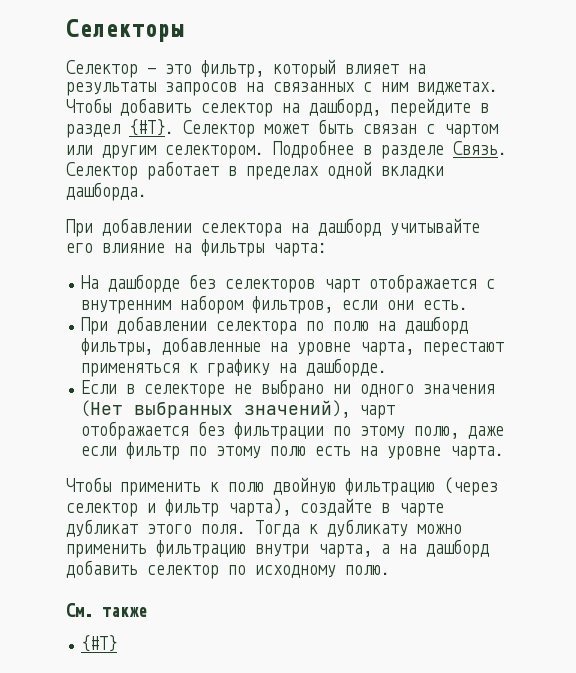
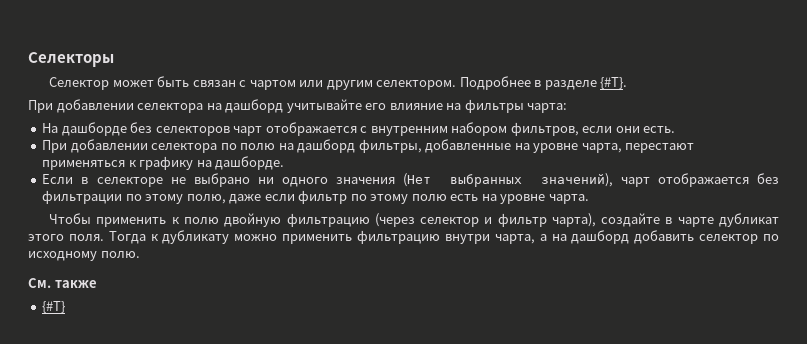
[147,59,426,78] [66,82,498,96] [66,98,489,117] [66,119,255,138] — это фильтр, который влияет на результаты запросов на связанных с ним виджетах. Чтобы добавить селектор на дашборд, перейдите в раздел {#T}. Селектор -> (110, 83) none
[453,141,507,155] [66,161,444,180] [66,182,147,201] Связь. Селектор работает в пределах одной вкладки дашборда. -> [600,77,628,89] {#T}.

